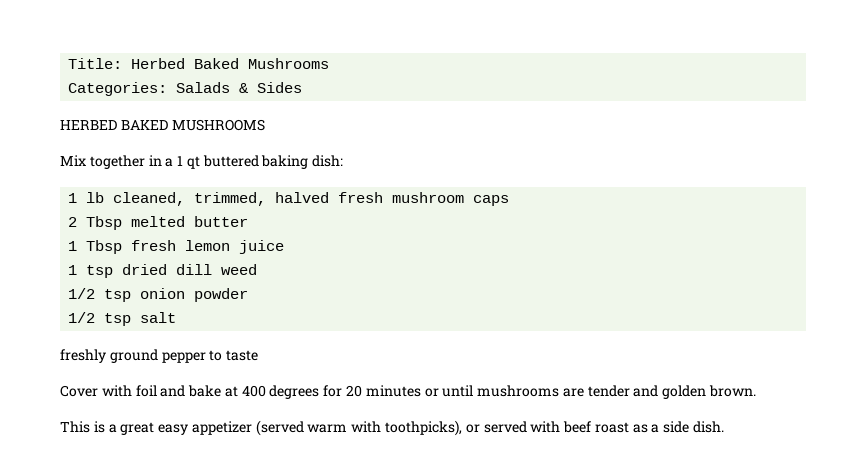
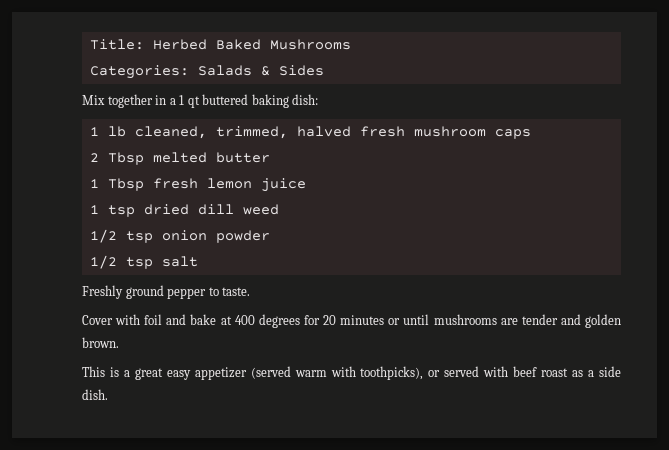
[60,119,265,131] // HERBED BAKED MUSHROOMS -> (324, 70) none
[60,349,106,363] freshly -> [82,285,123,299] Freshly
[226,350,259,361] taste -> [222,287,251,296] taste.

